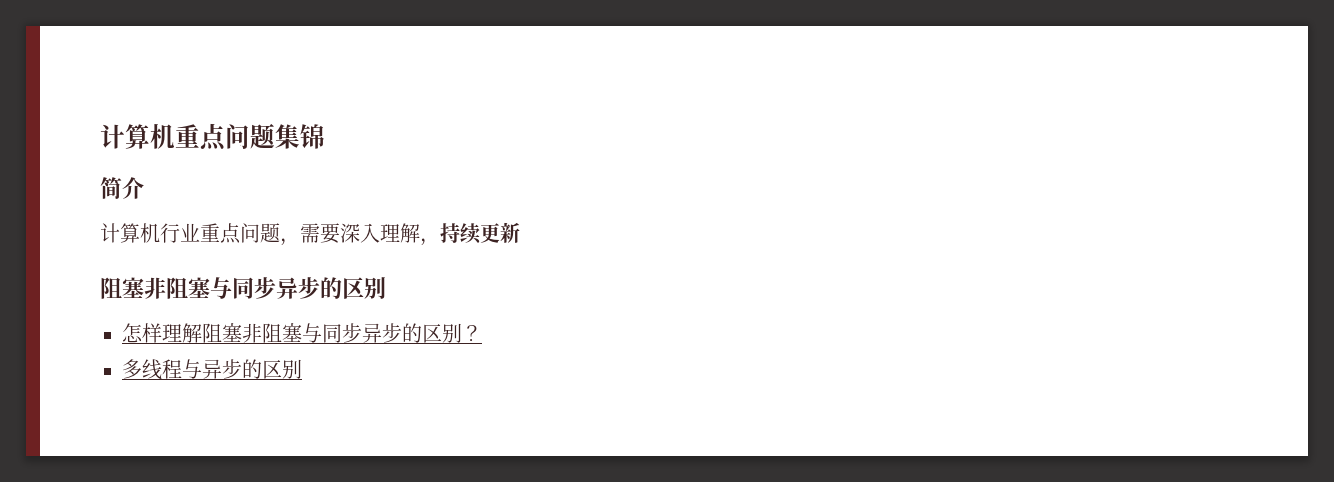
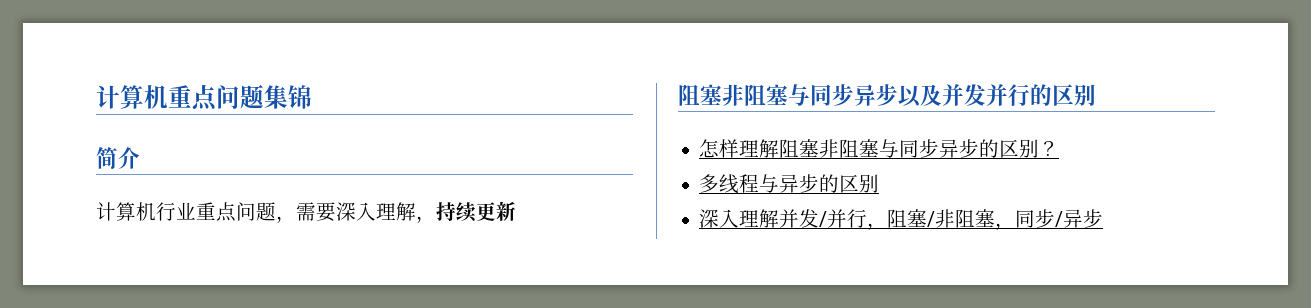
(320, 288) none -> [898,84,1030,107] 以及并发并行
(302, 369) none -> [699,209,1104,230] // 深入理解并发/并行，阻塞/非阻塞，同步/异步

